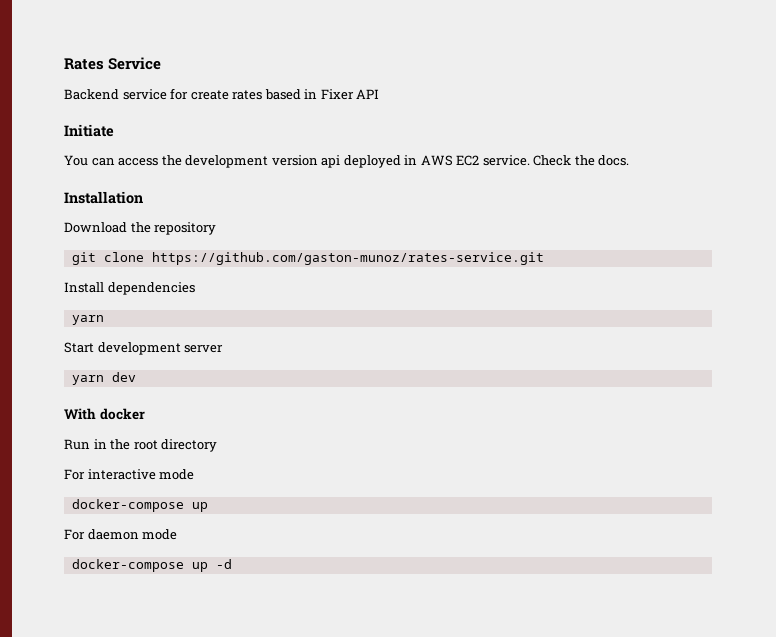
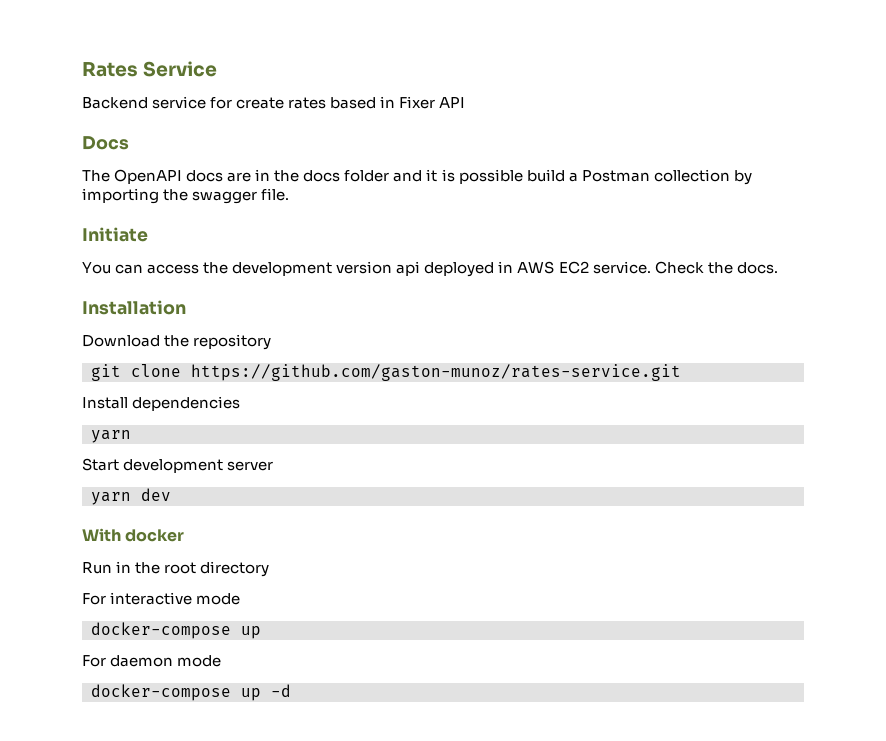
(380, 94) none -> [82,136,129,150] [82,169,752,185] [82,188,290,204] // Docs // The OpenAPI docs are in the docs folder and it is possible build a Postman collection by importing the swagger file.

